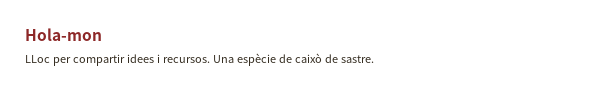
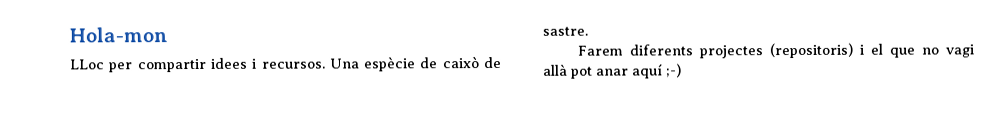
(374, 59) none -> [577,42,974,59] [542,63,682,79] // Farem diferents projectes (repositoris) i el que no vagi allà pot anar aquí ;-)

